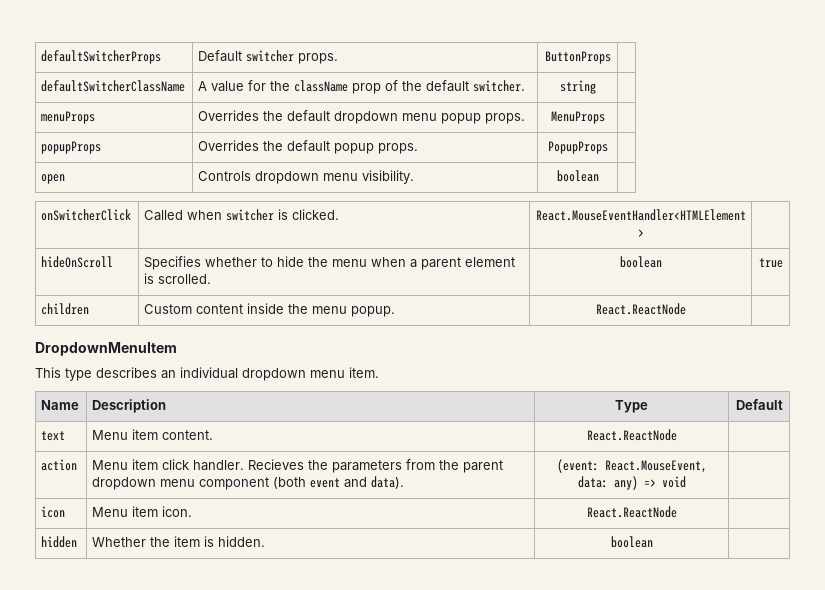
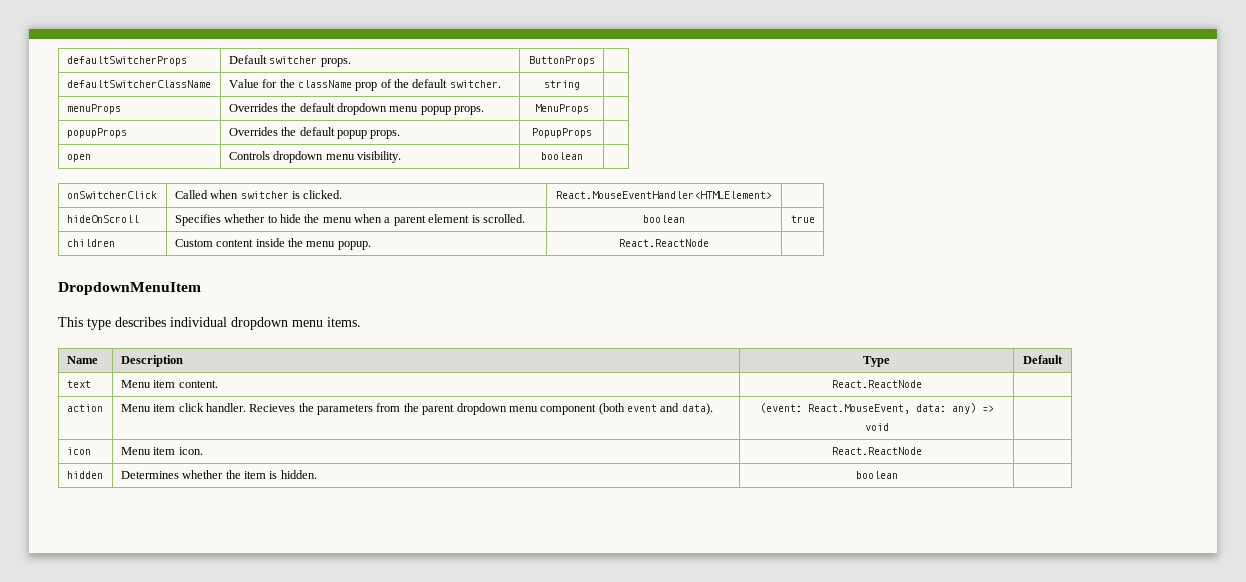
[198,81,245,92] A value -> [228,79,259,88] Value
[161,370,176,379] an -> (166, 322) none
[349,367,379,378] item. -> [327,317,361,327] items.
[92,537,147,547] Whether -> [120,470,224,479] Determines whether

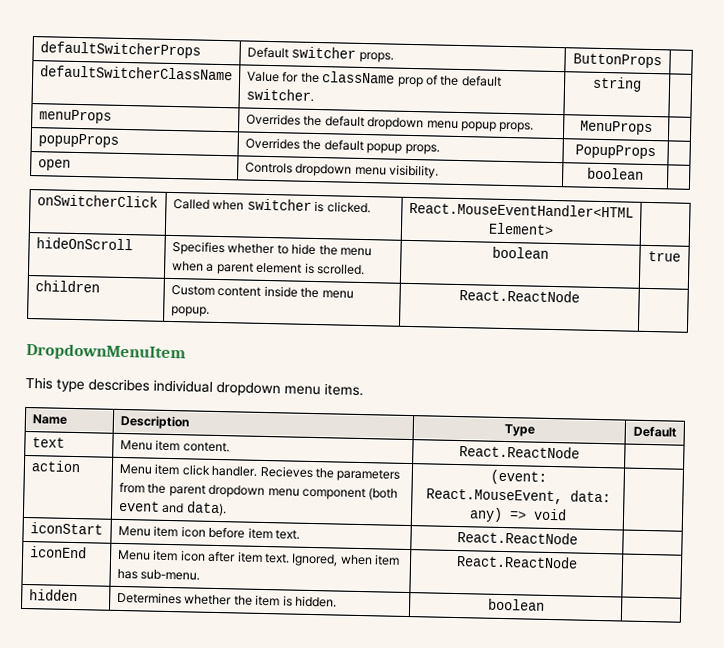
[66,447,91,455] [120,447,203,455] icon | Menu item icon. -> [29,522,103,535] [117,525,300,540] [456,531,578,545] [29,546,87,559] [117,549,400,567] [116,568,201,581] iconStart | Menu item icon before item text. | React.ReactNode | // iconEnd | Menu item icon after item text. Ignored, when item has sub-menu.

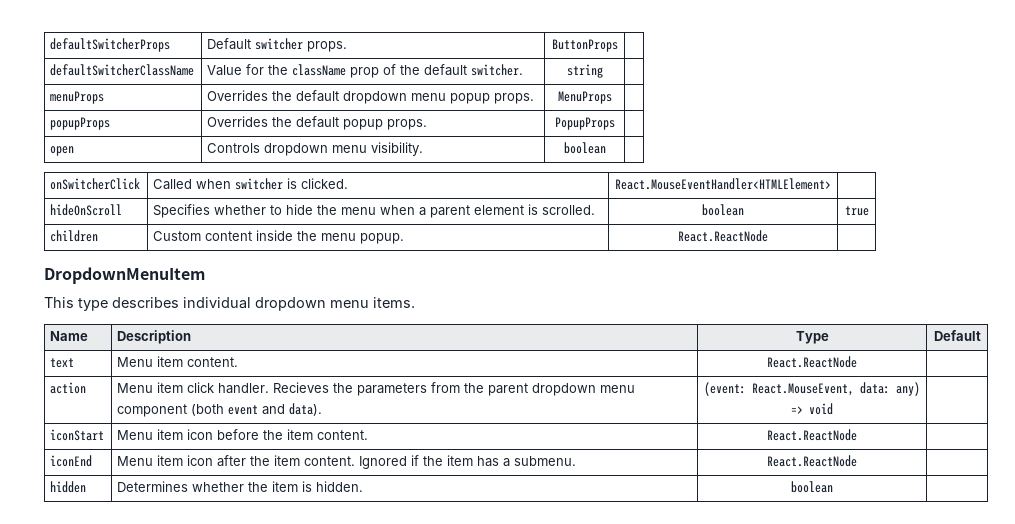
[247,527,300,540] item text. -> [263,429,369,440] the item content.
[236,551,400,567] [116,568,201,581] item text. Ignored, when item has sub-menu. -> [250,455,577,469] the item content. Ignored if the item has a submenu.

